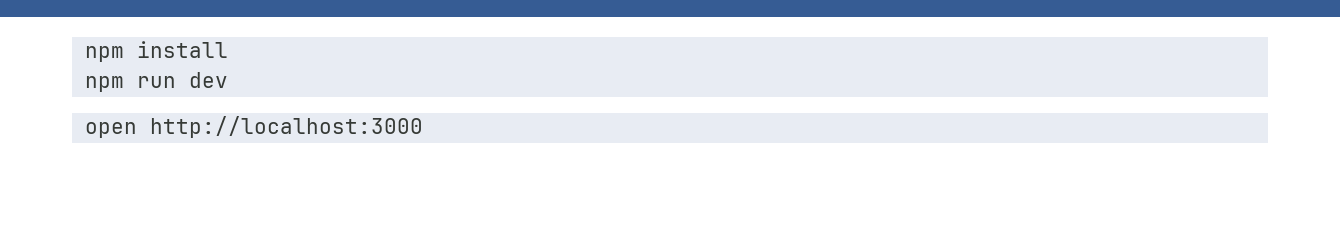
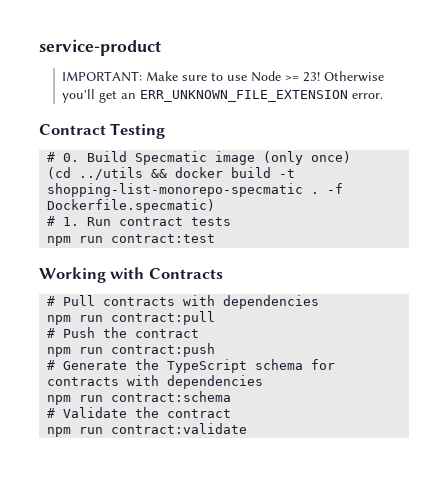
[84,41,228,62] [84,72,228,92] [84,116,423,138] npm install // npm run dev // open http://localhost:3000 -> [39,39,161,56] [62,71,385,82] [62,89,384,103] [39,123,166,139] [47,151,352,165] [47,167,296,180] [47,183,344,197] [47,199,216,213] [47,216,232,226] [47,234,216,246] [39,267,223,283] [47,295,320,309] [47,311,216,325] [47,327,200,338] [47,343,216,357] [47,359,336,373] [47,375,264,389] [47,391,232,405] [47,407,232,418] [47,423,248,437] service-product // IMPORTANT: Make sure to use Node >= 23! Otherwise you'll get an ERR_UNKNOWN_FILE_EXTENSION error. // Contract Testing // # 0. Build Specmatic image (only once) // (cd ../utils && docker build -t shopping-list-monorepo-specmatic . -f Dockerfile.specmatic) // # 1. Run contract tests // npm run contract:test // Working with Contracts // # Pull contracts with dependencies // npm run contract:pull // # Push the contract // npm run contract:push // # Generate the TypeScript schema for contracts with dependencies // npm run contract:schema // # Validate the contract // npm run contract:validate

